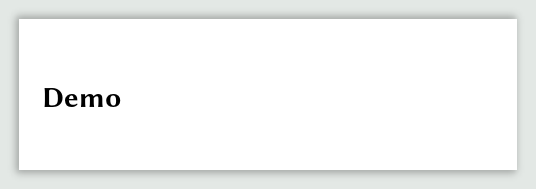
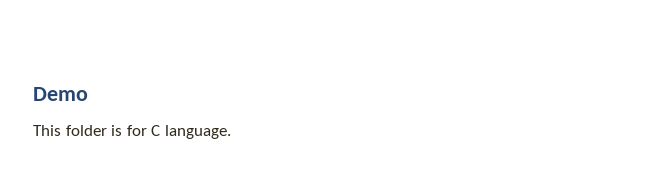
(121, 98) none -> [33,125,231,139] // This folder is for C language.

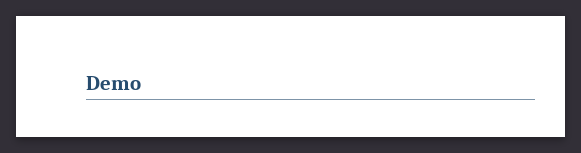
[33,125,231,139] // This folder is for C language. -> (141, 83) none

